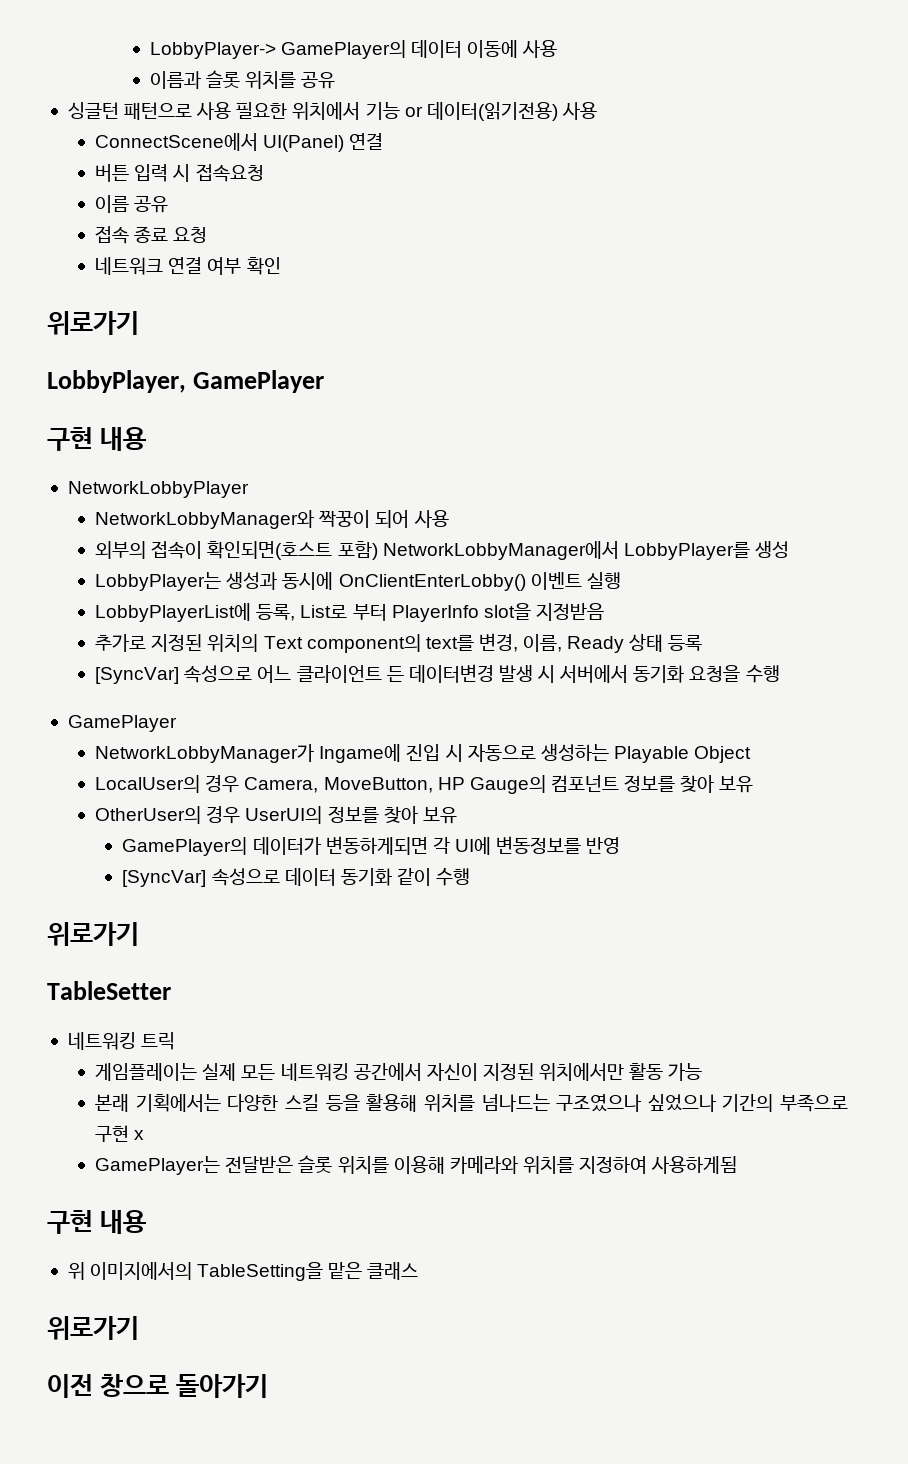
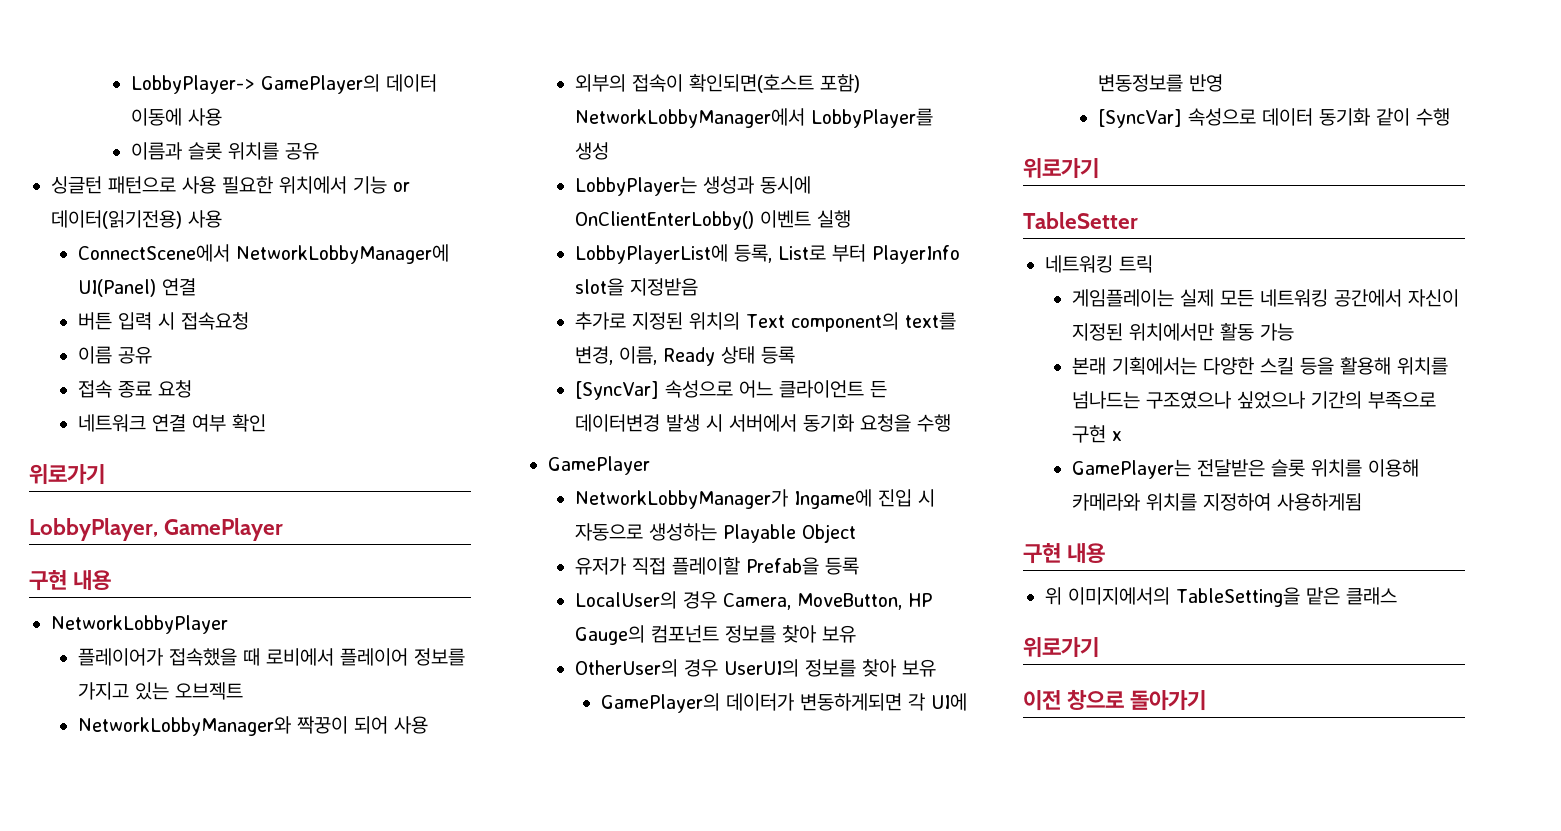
(259, 142) none -> [235,244,449,264] NetworkLobbyManager에
(249, 489) none -> [77,648,465,666] [77,682,243,700] // 플레이어가 접속했을 때 로비에서 플레이어 정보를 가지고 있는 오브젝트
(752, 754) none -> [574,557,859,575] // 유저가 직접 플레이할 Prefab을 등록

